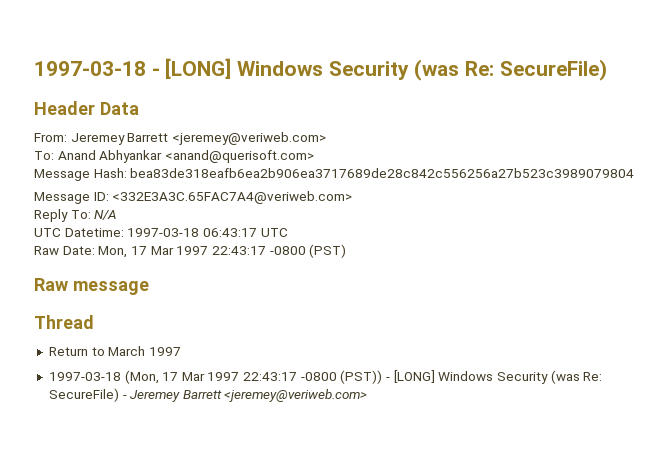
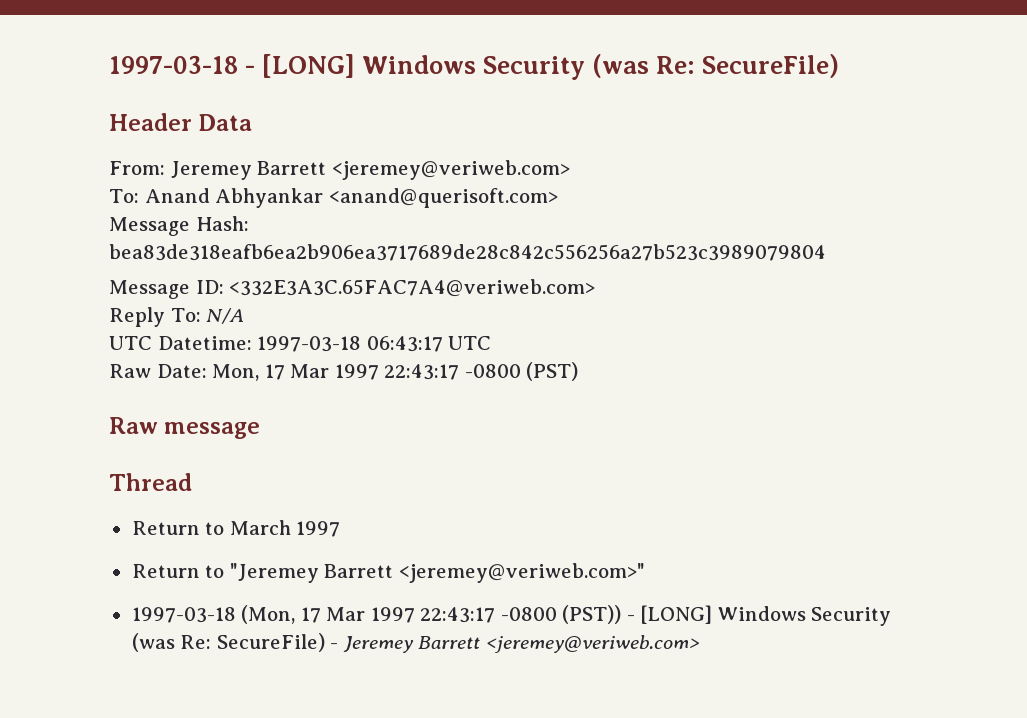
(181, 351) none -> [131,563,645,583] // Return to "Jeremey Barrett <jeremey@veriweb.com>"

